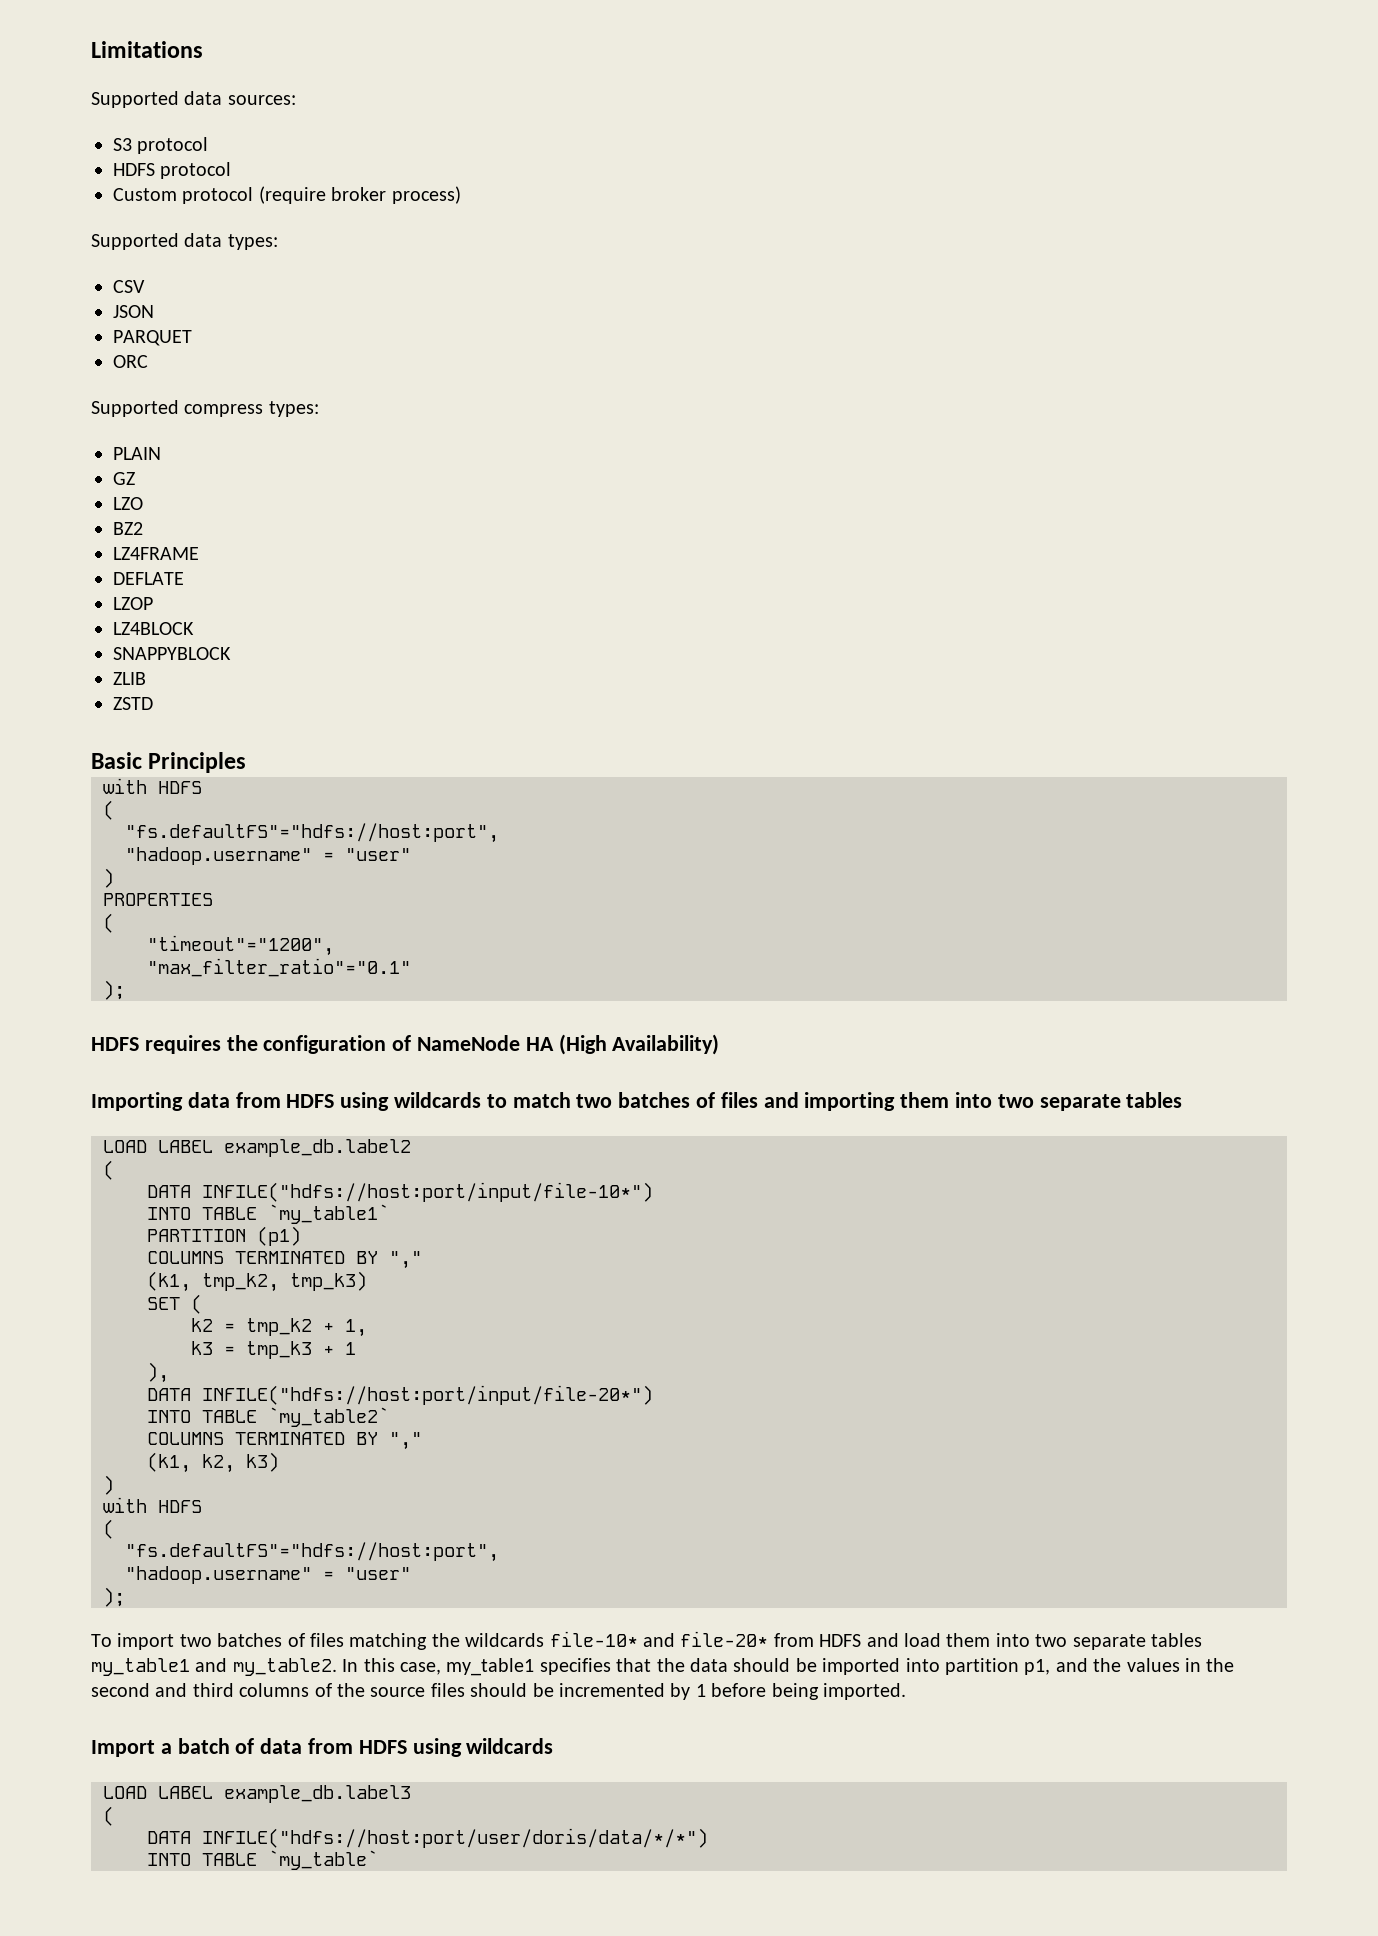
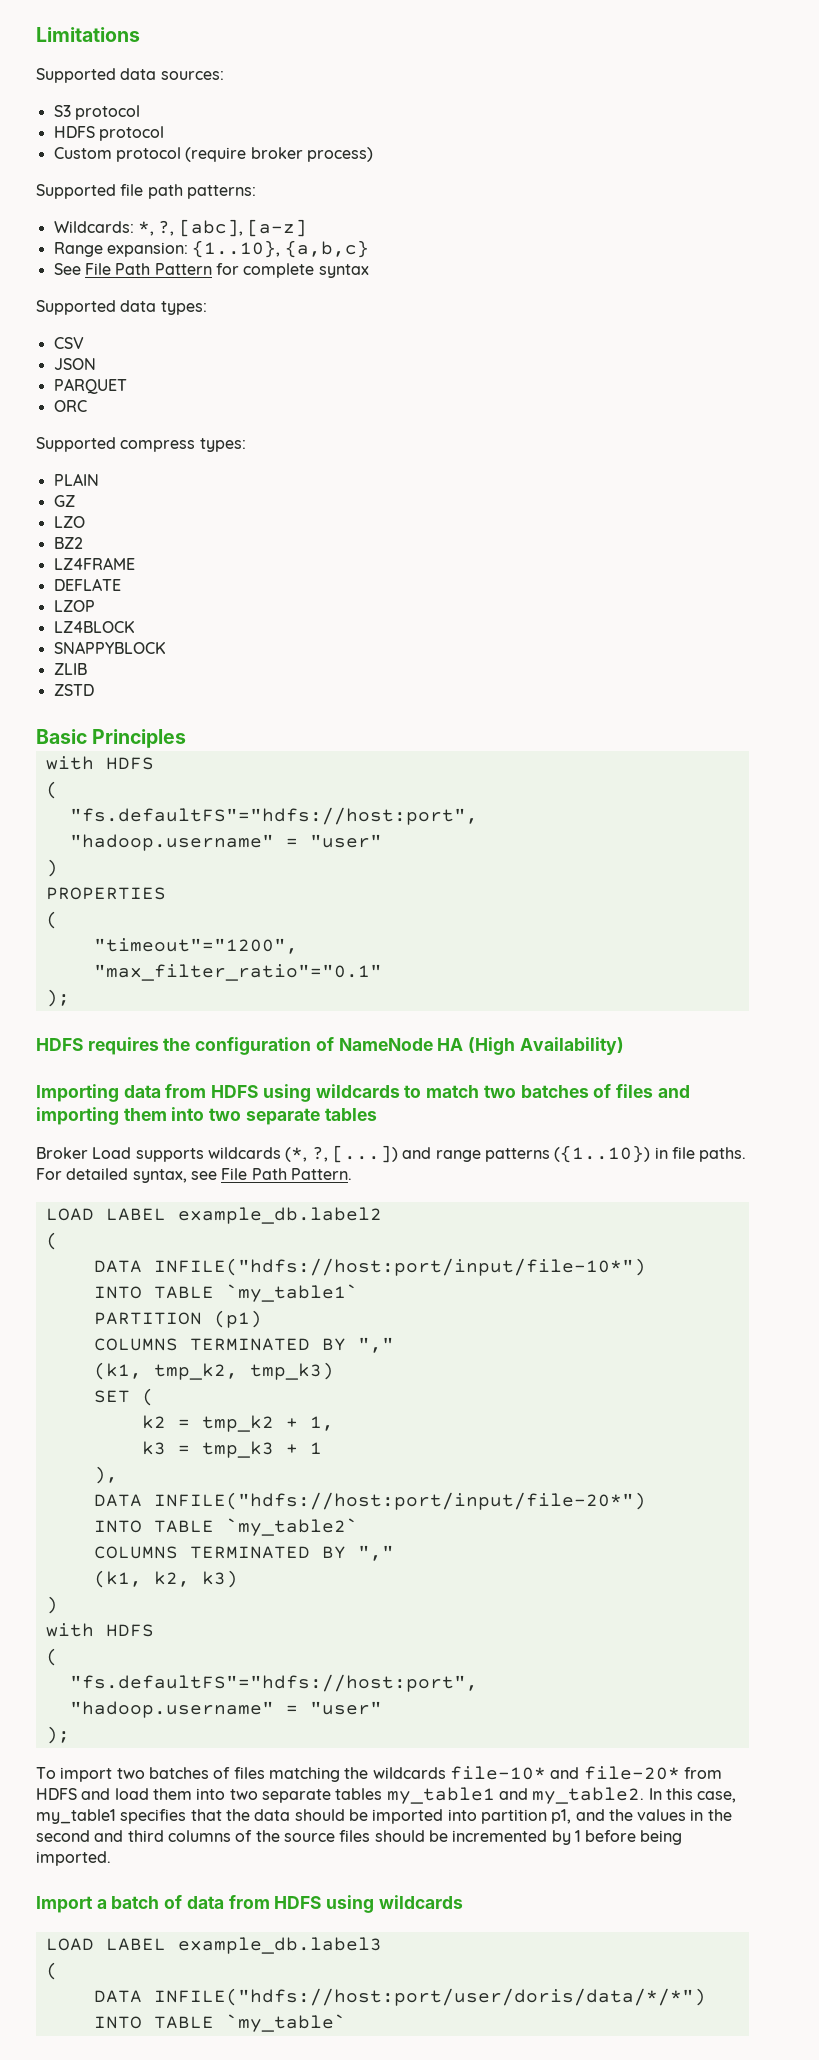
(461, 195) none -> [36,184,256,199] [53,219,307,237] [53,240,369,258] [53,263,369,278] // Supported file path patterns: // Wildcards: *, ?, [abc], [a-z] // Range expansion: {1..10}, {a,b,c} // See File Path Pattern for complete syntax
(1183, 1100) none -> [36,1145,747,1163] [36,1168,352,1183] // Broker Load supports wildcards (*, ?, [...]) and range patterns ({1..10}) in file paths. For detailed syntax, see File Path Pattern.

